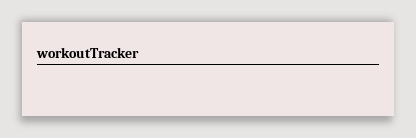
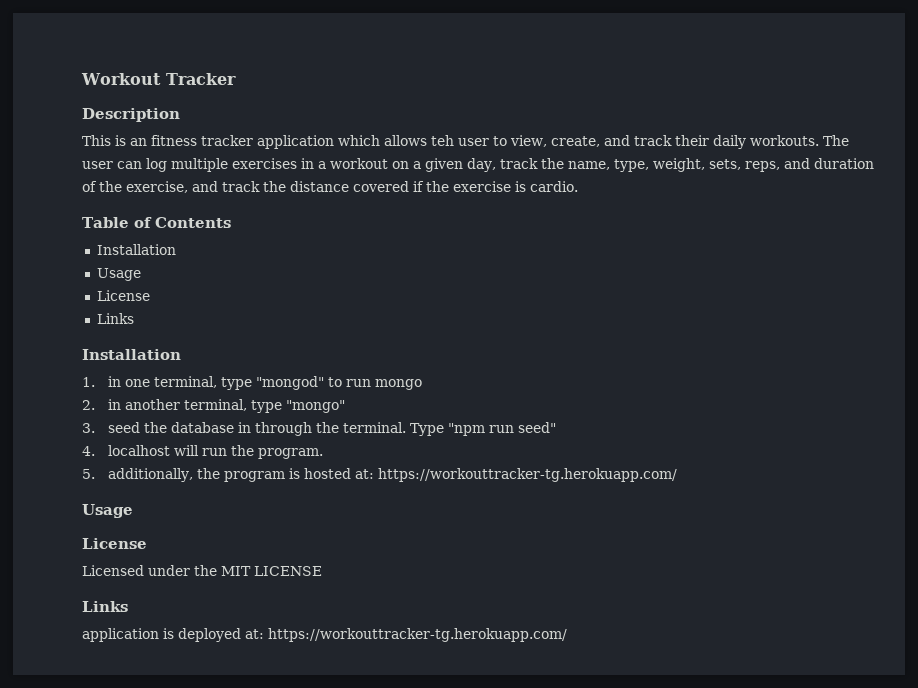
[36,47,139,58] workoutTracker -> [81,73,236,85] [82,108,180,122] [82,135,849,149] [82,158,874,172] [82,181,578,193] [82,217,231,228] [96,244,176,255] [96,268,141,281] [96,290,150,301] [96,313,134,324] [82,349,181,360] [82,376,423,390] [82,399,346,413] [82,422,557,436] [82,445,324,459] [82,468,678,482] [82,504,133,518] [82,538,147,549] [82,565,322,576] [82,601,128,612] [82,628,567,642] Workout Tracker // Description // This is an fitness tracker application which allows teh user to view, create, and track their daily workouts. The user can log multiple exercises in a workout on a given day, track the name, type, weight, sets, reps, and duration of the exercise, and track the distance covered if the exercise is cardio. // Table of Contents // Installation // Usage // License // Links // Installation // 1. in one terminal, type "mongod" to run mongo // 2. in another terminal, type "mongo" // 3. seed the database in through the terminal. Type "npm run seed" // 4. localhost will run the program. // 5. additionally, the program is hosted at: https://workouttracker-tg.herokuapp.com/ // Usage // License // Licensed under the MIT LICENSE // Links // application is deployed at: https://workouttracker-tg.herokuapp.com/

